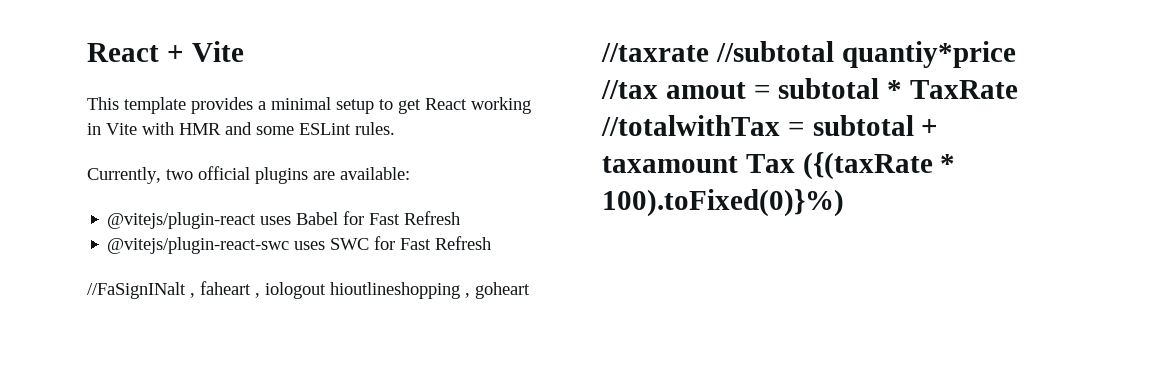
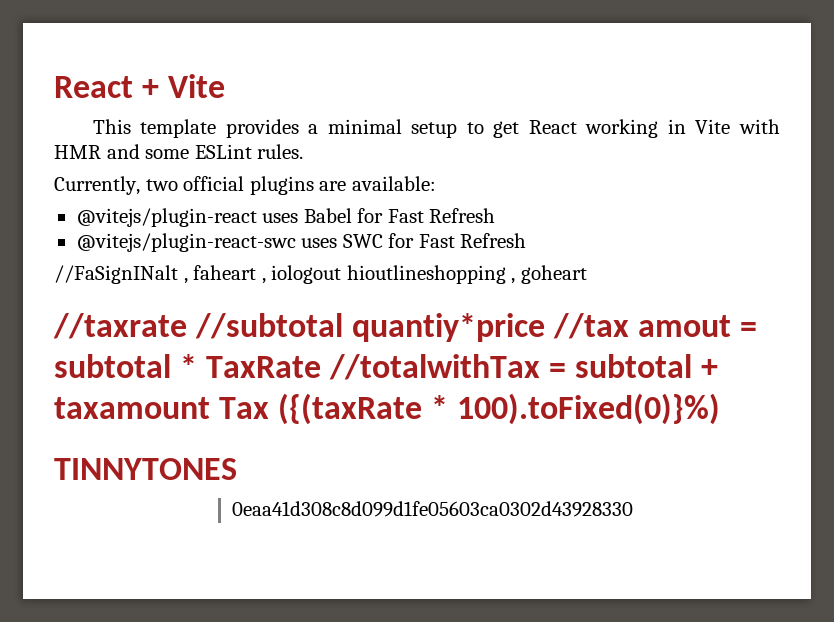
(844, 203) none -> [54,458,237,480] [232,501,634,517] // TINNYTONES // 0eaa41d308c8d099d1fe05603ca0302d43928330

